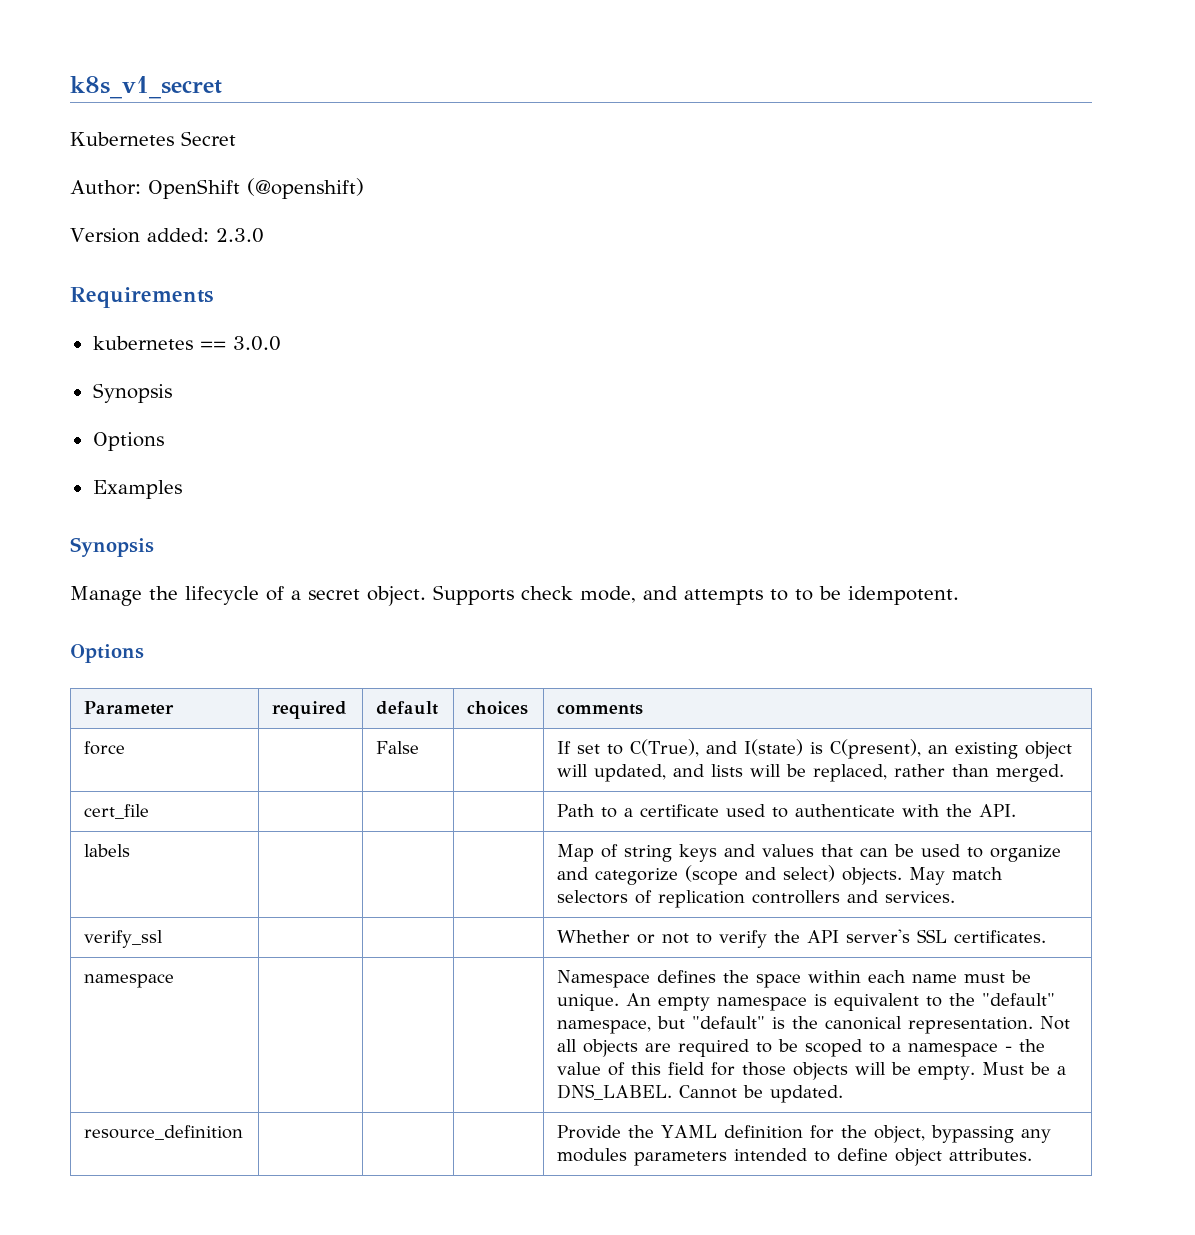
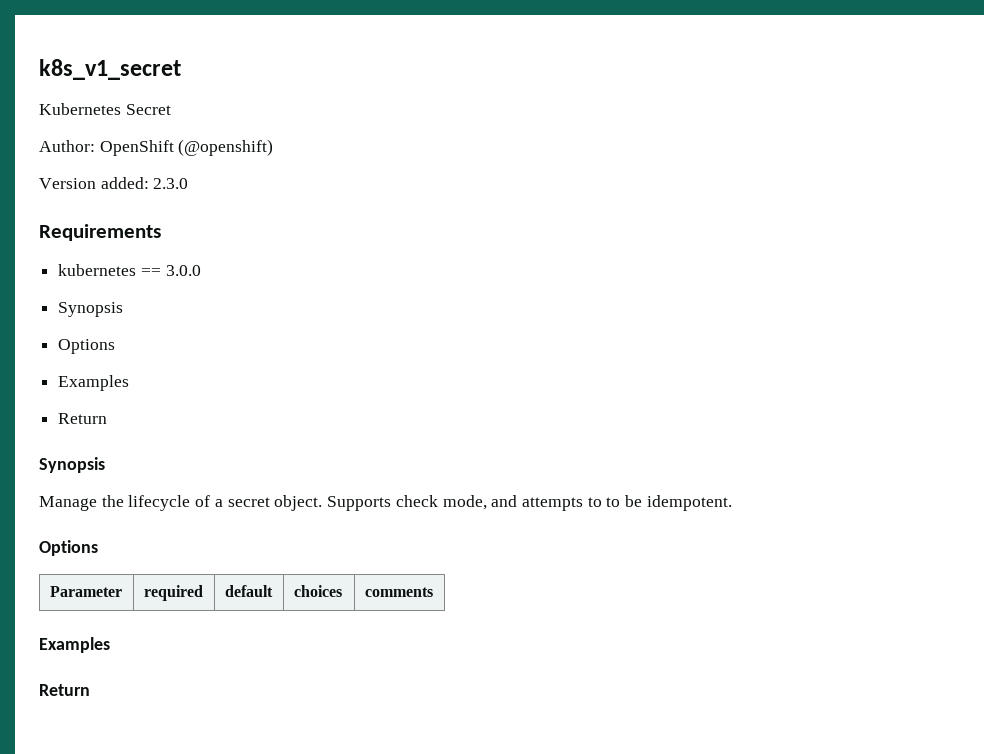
(182, 489) none -> [58,413,108,424] // Return
[84,741,126,755] [376,741,420,754] [557,739,1073,759] [557,764,1065,782] [84,804,150,819] [557,804,1017,818] [84,844,131,857] [557,844,1062,862] [557,865,1003,885] [557,890,956,908] [84,930,164,948] [557,929,1047,948] [84,974,175,988] [557,970,1032,988] [557,993,1056,1011] [557,1016,1071,1034] [557,1039,1046,1057] [557,1062,1067,1080] [557,1084,844,1103] [84,1125,244,1140] [557,1125,1052,1143] [557,1148,1033,1166] // force | | False | | If set to C(True), and I(state) is C(present), an existing object will updated, and lists will be replaced, rather than merged. // cert_file | | | | Path to a certificate used to authenticate with the API. // labels | | | | Map of string keys and values that can be used to organize and categorize (scope and select) objects. May match selectors of replication controllers and services. // verify_ssl | | | | Whether or not to verify the API server's SSL certificates. // namespace | | | | Namespace defines the space within each name must be unique. An empty namespace is equivalent to the "default" namespace, but "default" is the canonical representation. Not all objects are required to be scoped to a namespace - the value of this field for those objects will be empty. Must be a DNS_LABEL. Cannot be updated. // resource_definition | | | | Provide the YAML definition for the object, bypassing any modules parameters intended to define object attributes. -> [39,637,110,653] [39,684,90,696] // Examples // Return

